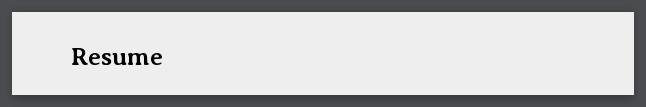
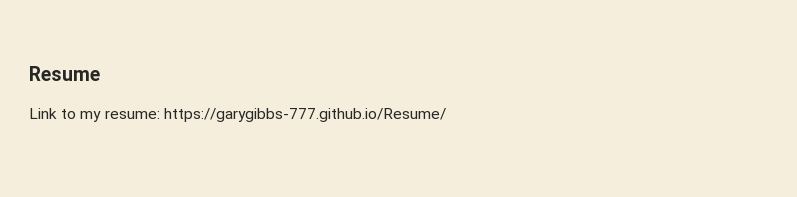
(163, 56) none -> [29,108,446,122] // Link to my resume: https://garygibbs-777.github.io/Resume/

